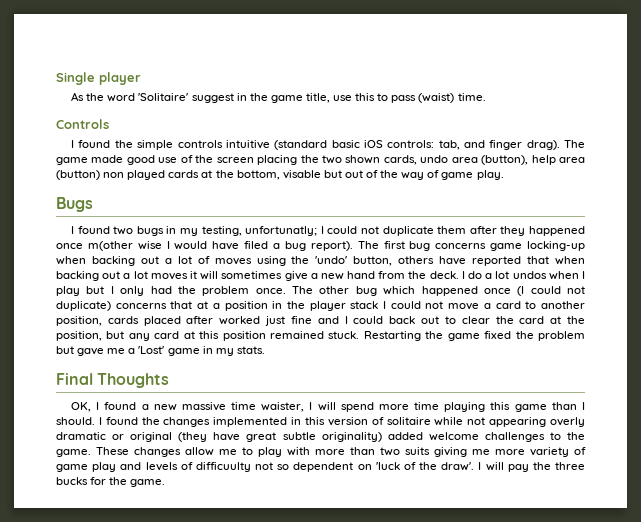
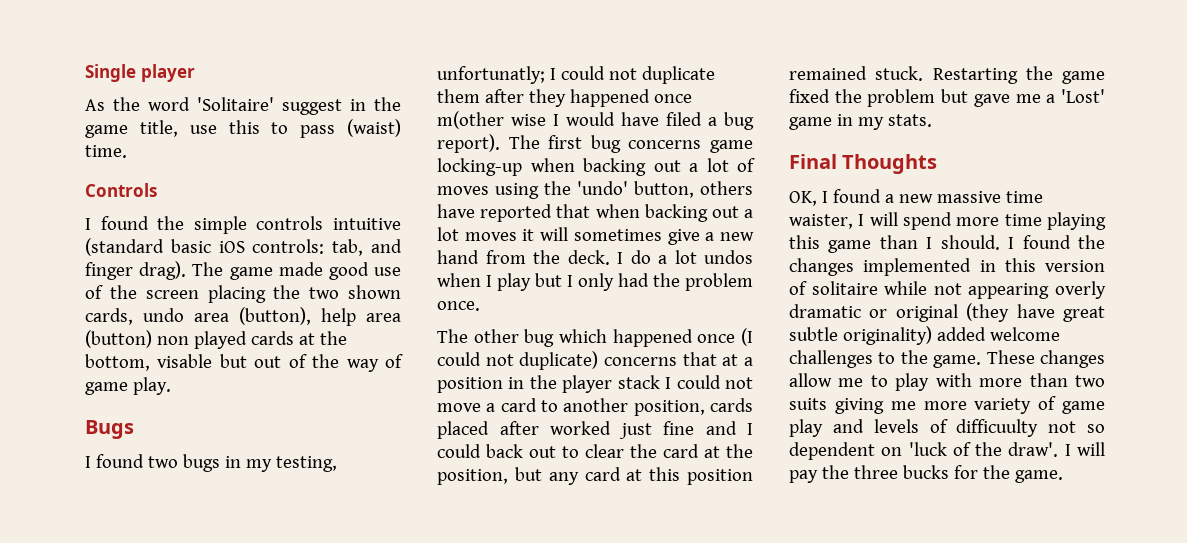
(286, 291) none -> (480, 306) //

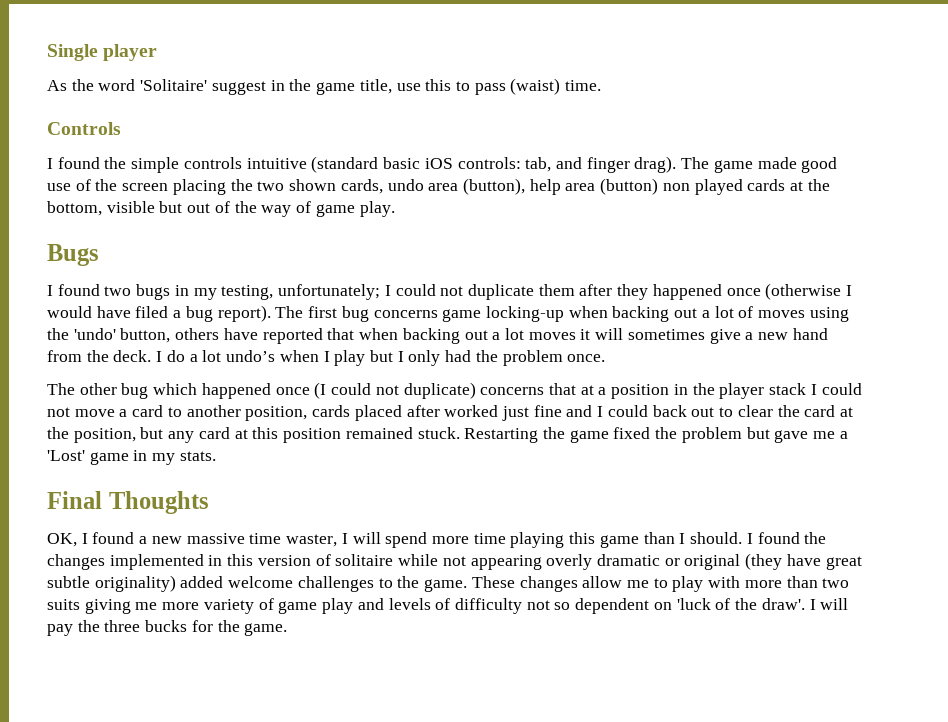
[157,354,213,368] visable -> [106,201,155,213] visible
[437,66,545,84] unfortunatly; -> [278,284,381,300] unfortunately;
[437,111,546,129] m(other wise -> [765,283,842,300] (otherwise
[704,250,753,264] undos -> [226,350,276,362] undo’s
[789,214,853,229] waister, -> [286,534,338,547] waster,
[956,419,1039,437] difficuulty -> [454,598,522,614] difficulty

